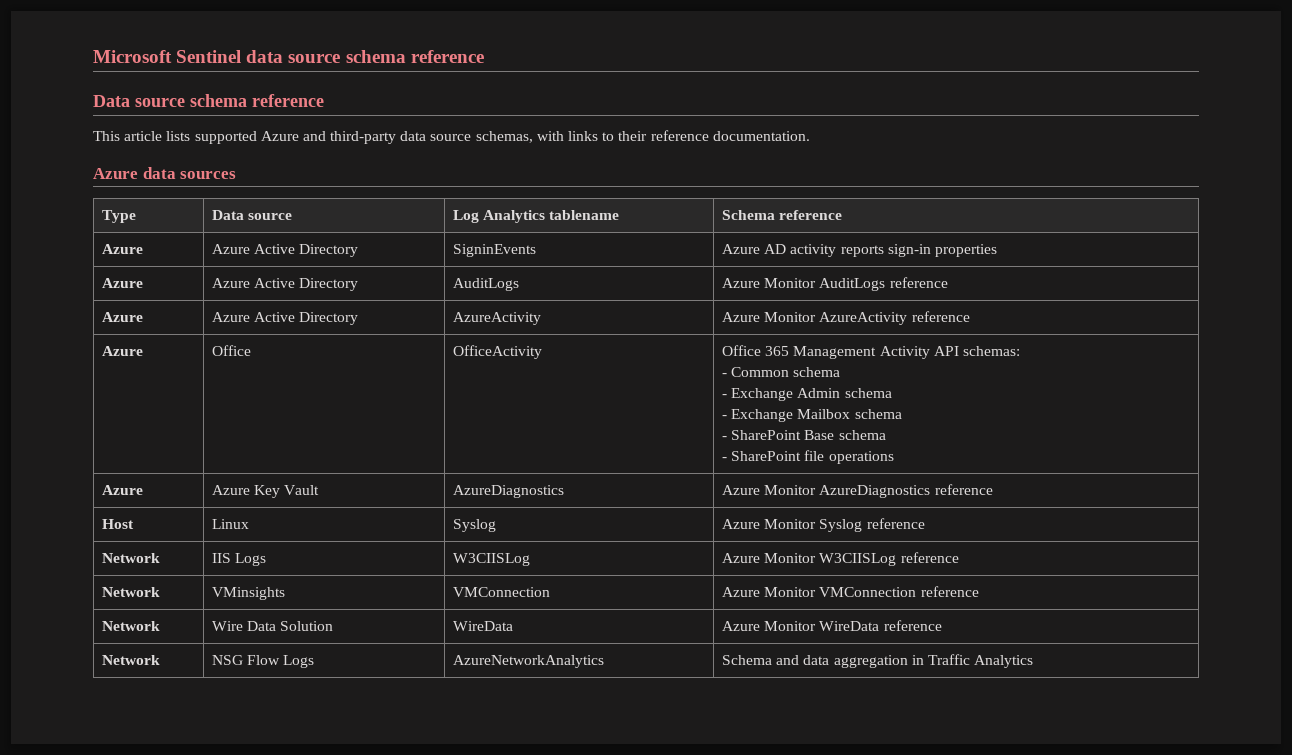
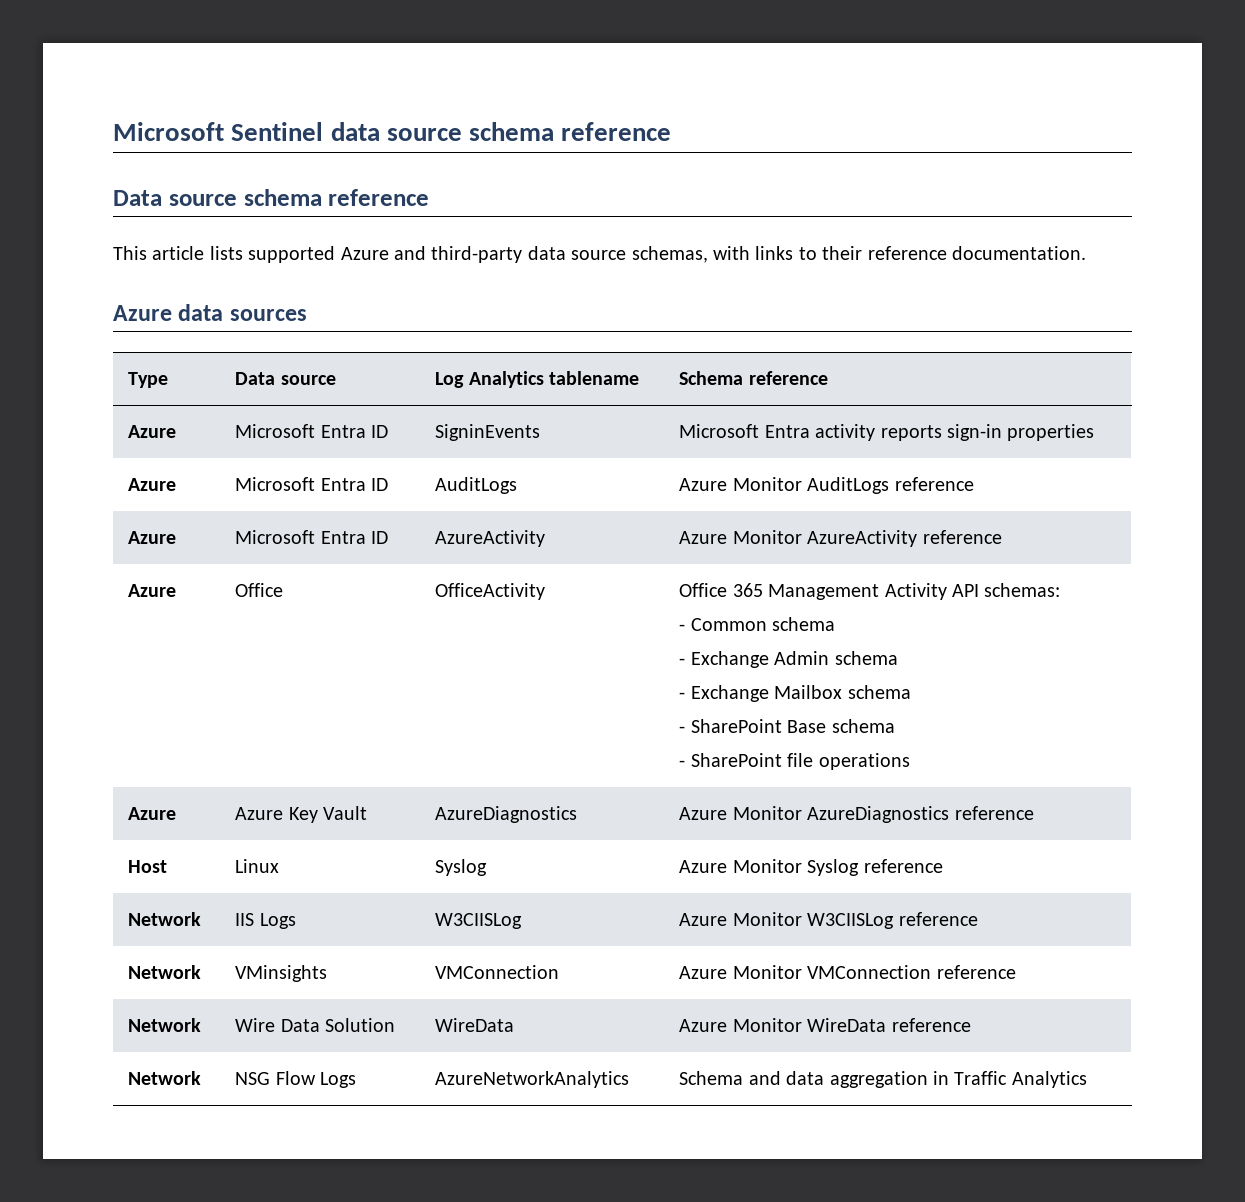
[212,244,359,257] Azure Active Directory -> [235,424,389,438] Microsoft Entra ID
[722,244,787,254] Azure AD -> [679,424,810,438] Microsoft Entra
[212,278,359,291] Azure Active Directory -> [235,477,389,491] Microsoft Entra ID
[212,312,359,325] Azure Active Directory -> [235,530,389,544] Microsoft Entra ID

